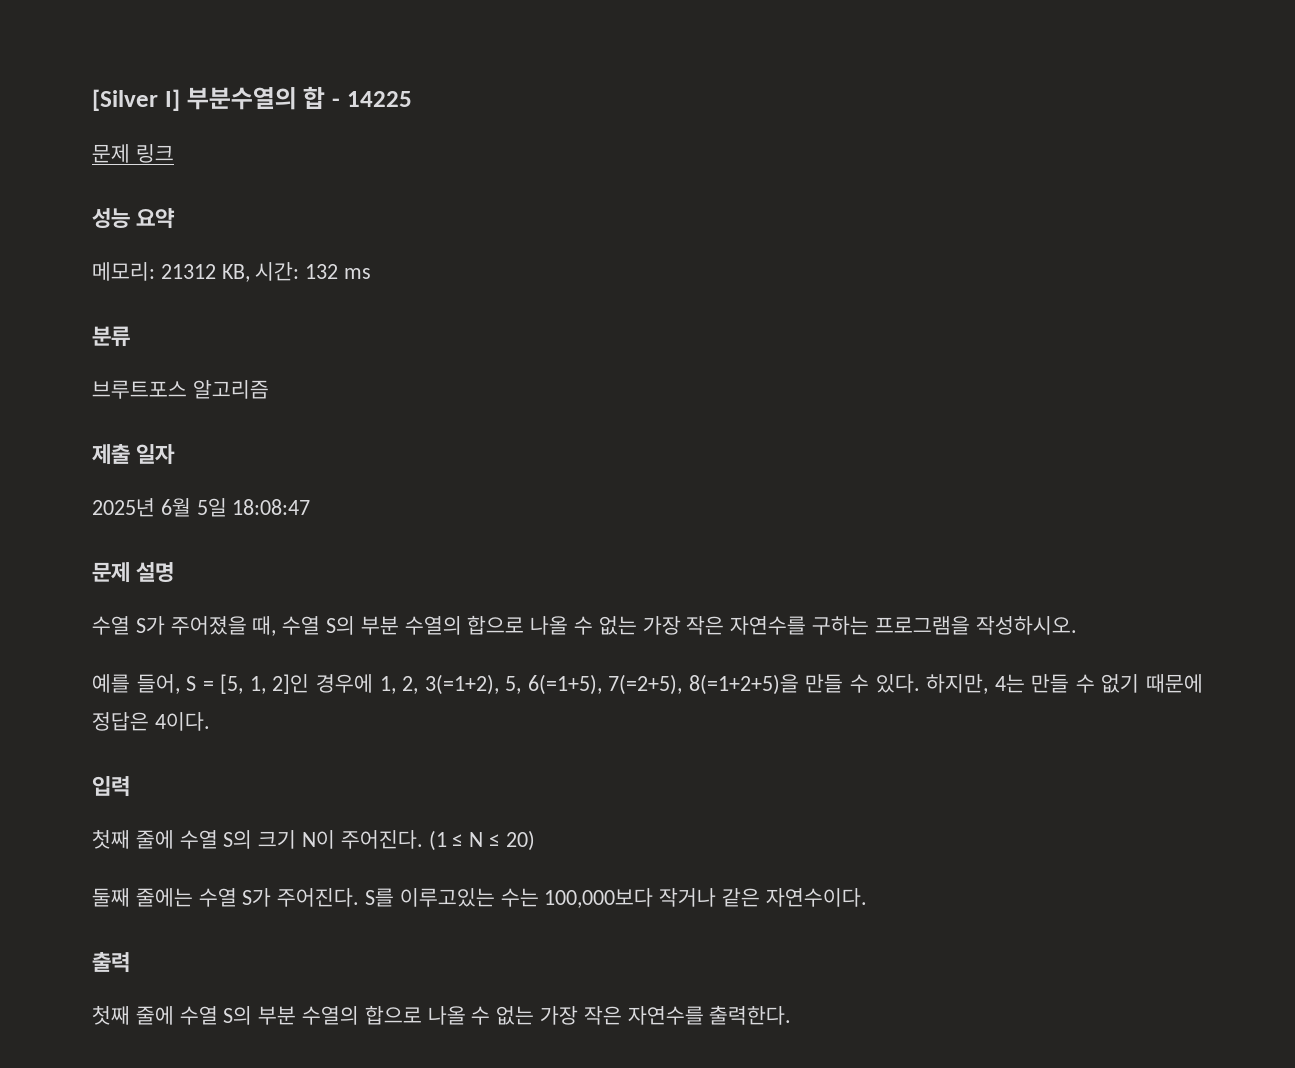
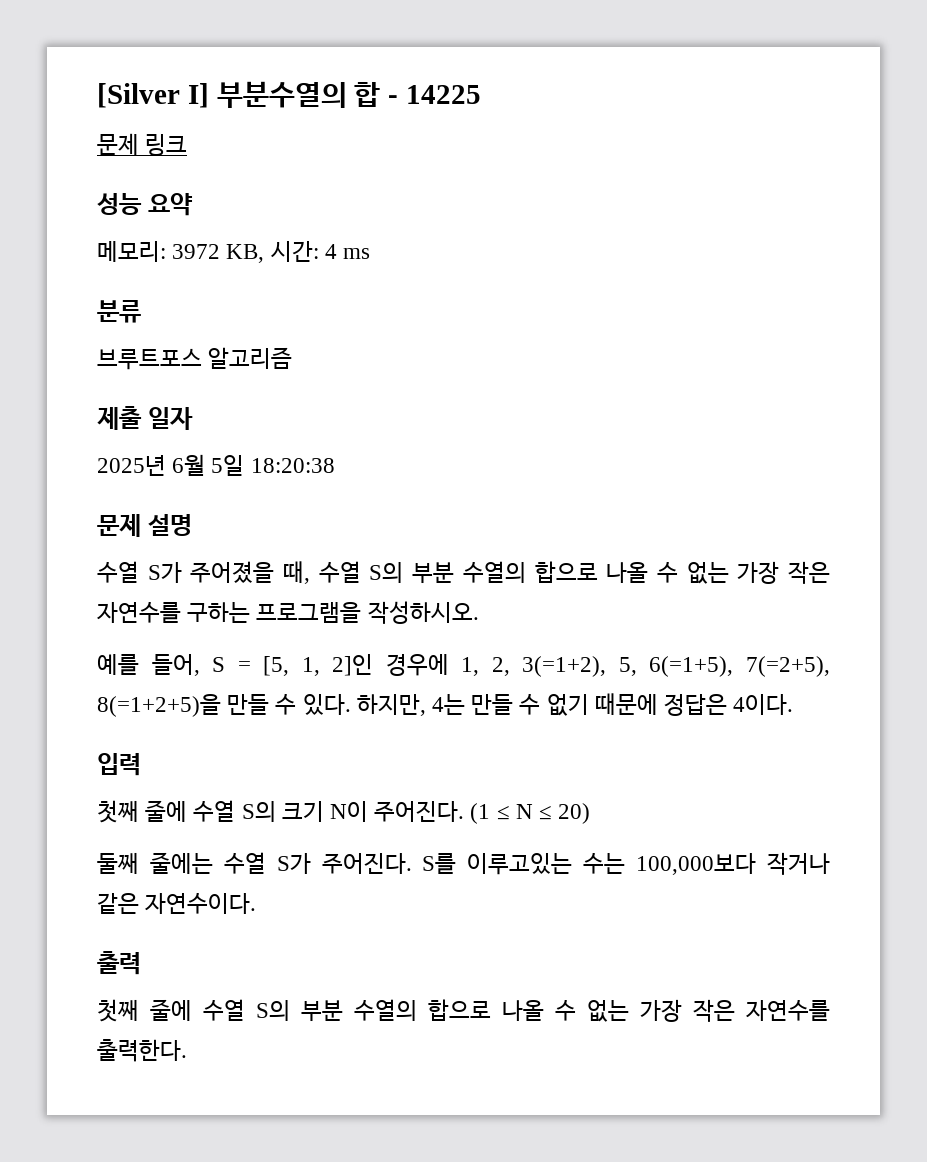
[160,264,216,279] 21312 -> [172,244,221,259] 3972
[305,264,339,279] 132 -> [324,244,337,259] 4
[232,499,311,515] 18:08:47 -> [250,458,335,473] 18:20:38

